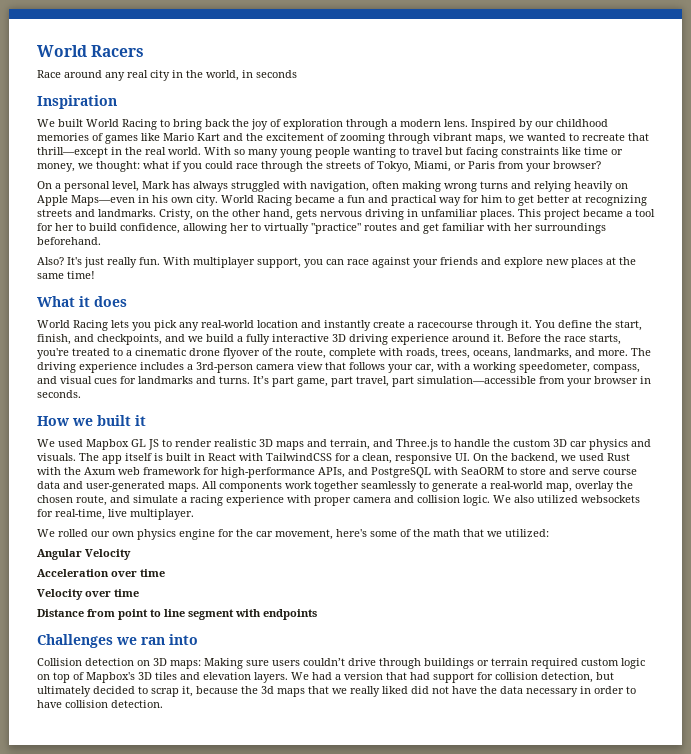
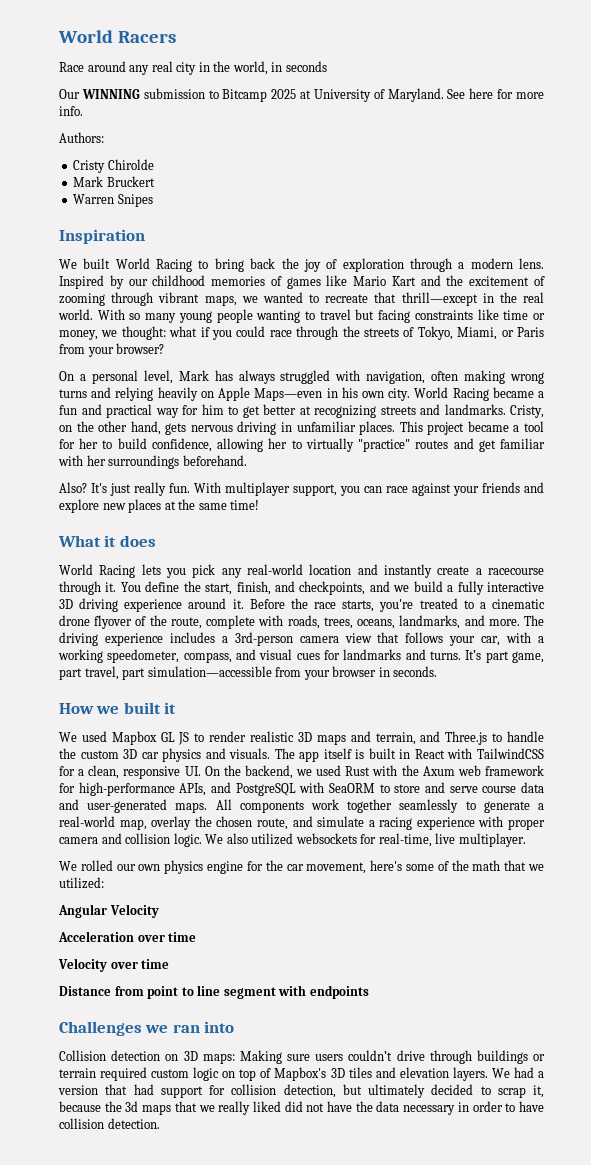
(297, 74) none -> [59,88,545,102] [59,106,83,116] [59,132,104,143] [73,159,154,173] [73,176,155,187] [73,194,153,207] // Our WINNING submission to Bitcamp 2025 at University of Maryland. See here for more info. // Authors: // Cristy Chirolde // Mark Bruckert // Warren Snipes

